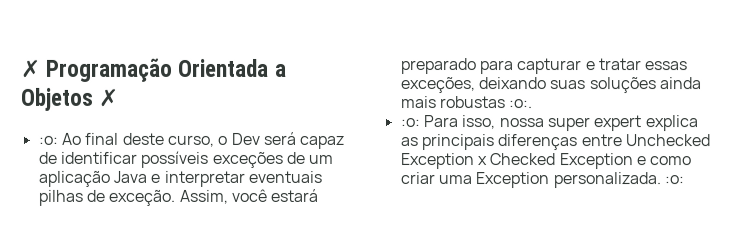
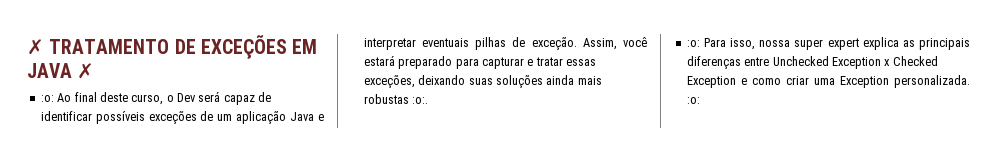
[21,57,287,82] [21,87,94,111] ✗ Programação Orientada a Objetos -> [27,35,318,59] [27,63,72,78] ✗ TRATAMENTO DE EXCEÇÕES EM JAVA

